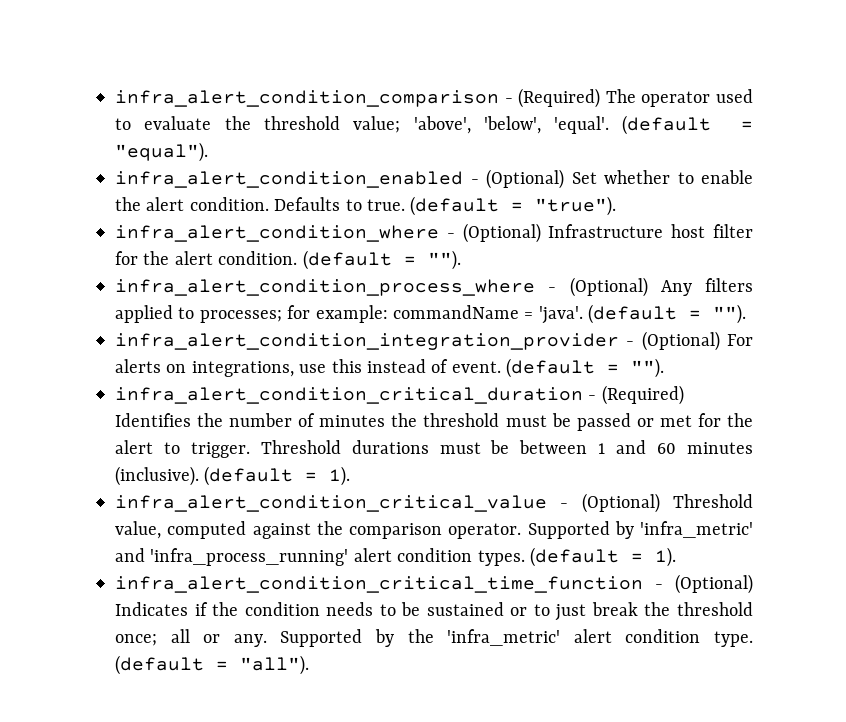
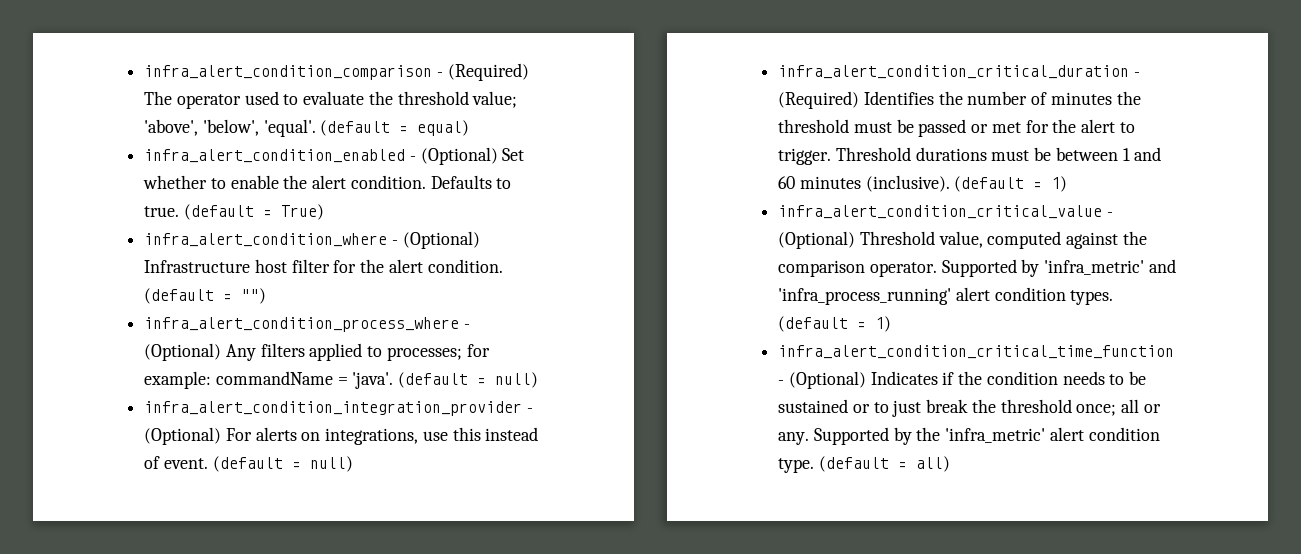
[115,142,208,162] "equal"). -> [417,120,470,136] equal)
[535,196,617,216] "true"). -> [280,204,324,220] True)
[427,250,461,270] ""). -> [241,288,267,304] "")
[713,304,747,324] ""). -> [495,372,539,388] null)
[631,358,665,378] ""). -> [309,456,353,472] null)
[329,466,351,486] 1). -> [1051,176,1068,192] 1)
[655,547,676,567] 1). -> [875,316,892,332] 1)
[240,655,309,675] "all"). -> [915,456,950,472] all)

